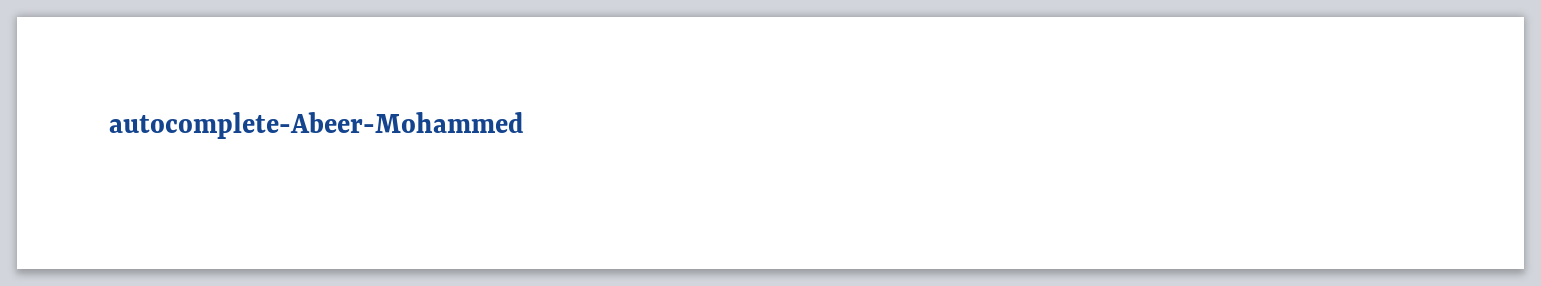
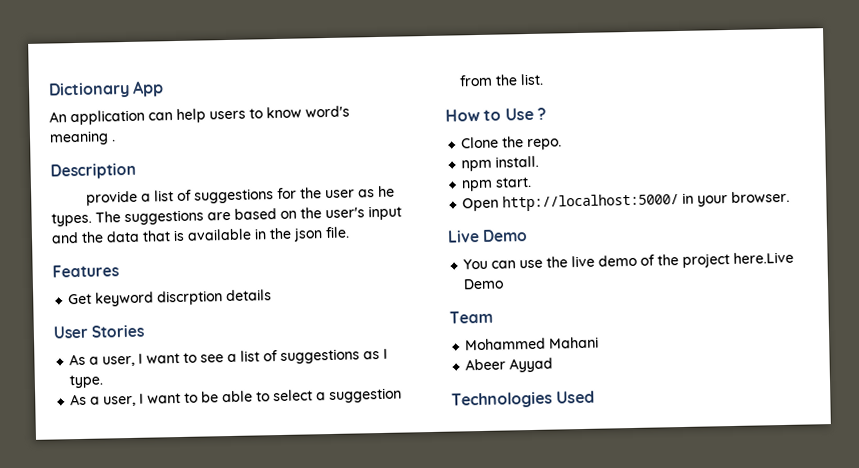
[109,112,524,139] autocomplete-Abeer-Mohammed -> [48,80,165,99] [49,105,350,126] [49,130,116,146] [50,162,136,180] [85,185,395,206] [51,205,402,227] [51,226,350,244] [52,264,119,278] [68,289,273,307] [53,324,145,339] [69,348,389,367] [69,374,104,389] [70,387,403,407] [459,73,545,87] [445,107,546,122] [461,136,563,151] [461,155,540,172] [461,176,533,192] [462,190,791,212] [447,229,529,243] [463,251,795,270] [463,278,505,290] [449,310,493,324] [465,336,600,351] [465,357,554,373] [451,390,596,409] Dictionary App // An application can help users to know word's meaning . // Description // provide a list of suggestions for the user as he types. The suggestions are based on the user's input and the data that is available in the json file. // Features // Get keyword discrption details // User Stories // As a user, I want to see a list of suggestions as I type. // As a user, I want to be able to select a suggestion from the list. // How to Use ? // Clone the repo. // npm install. // npm start. // Open http://localhost:5000/ in your browser. // Live Demo // You can use the live demo of the project here.Live Demo // Team // Mohammed Mahani // Abeer Ayyad // Technologies Used

